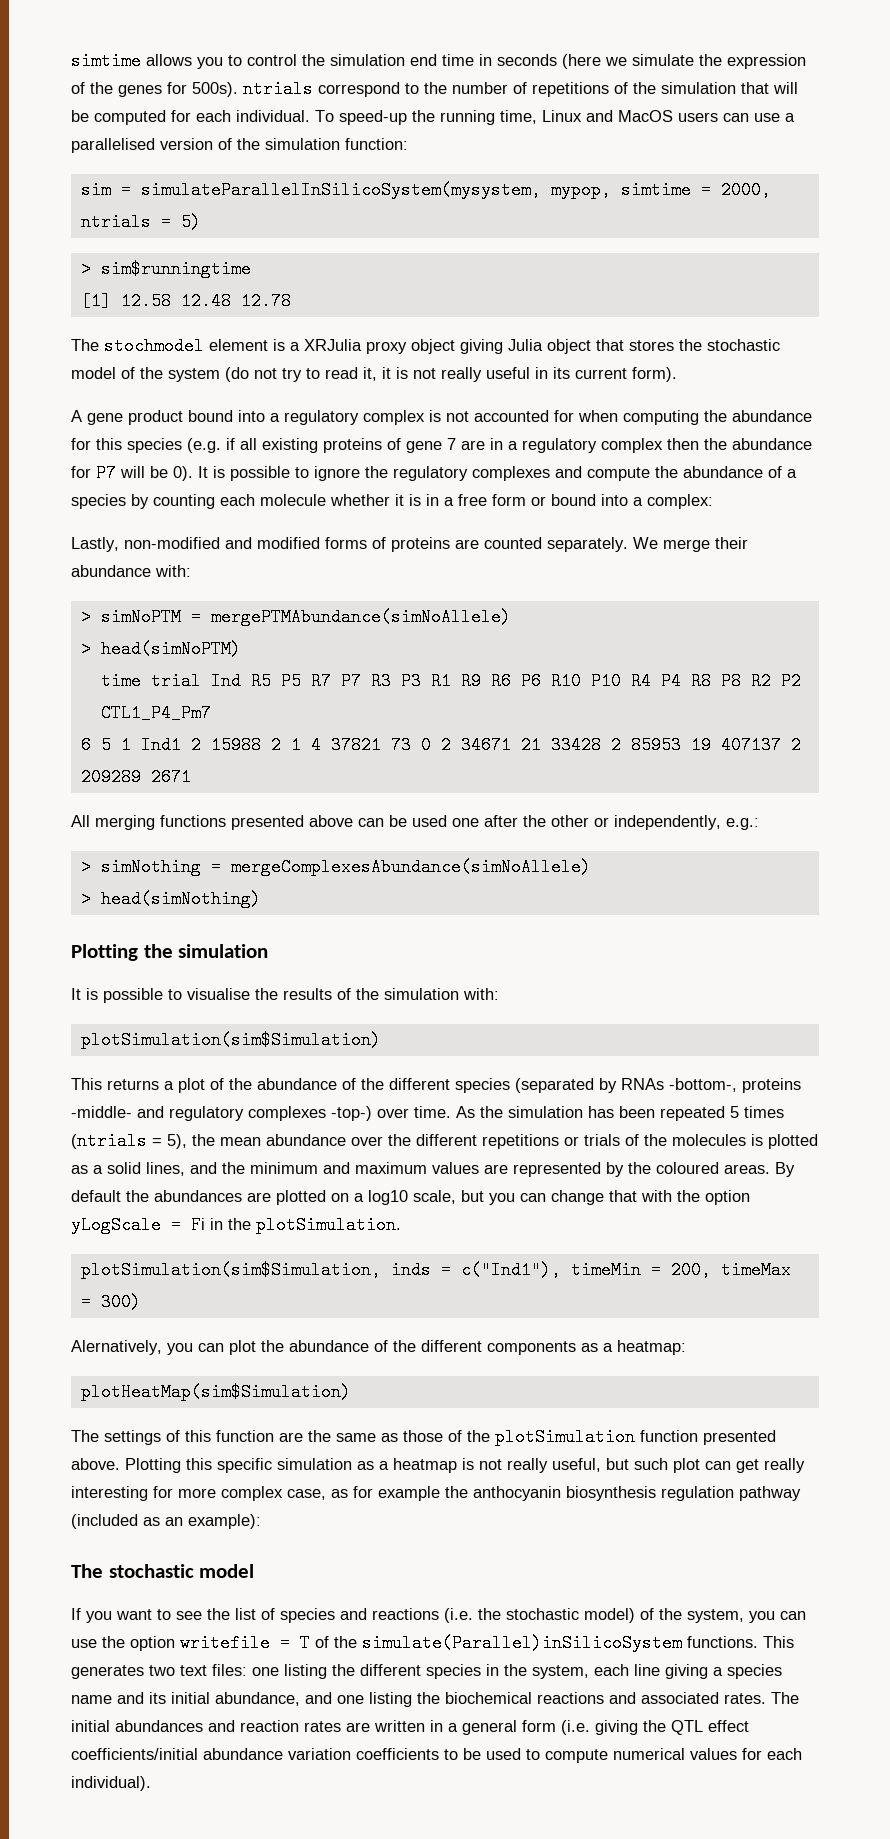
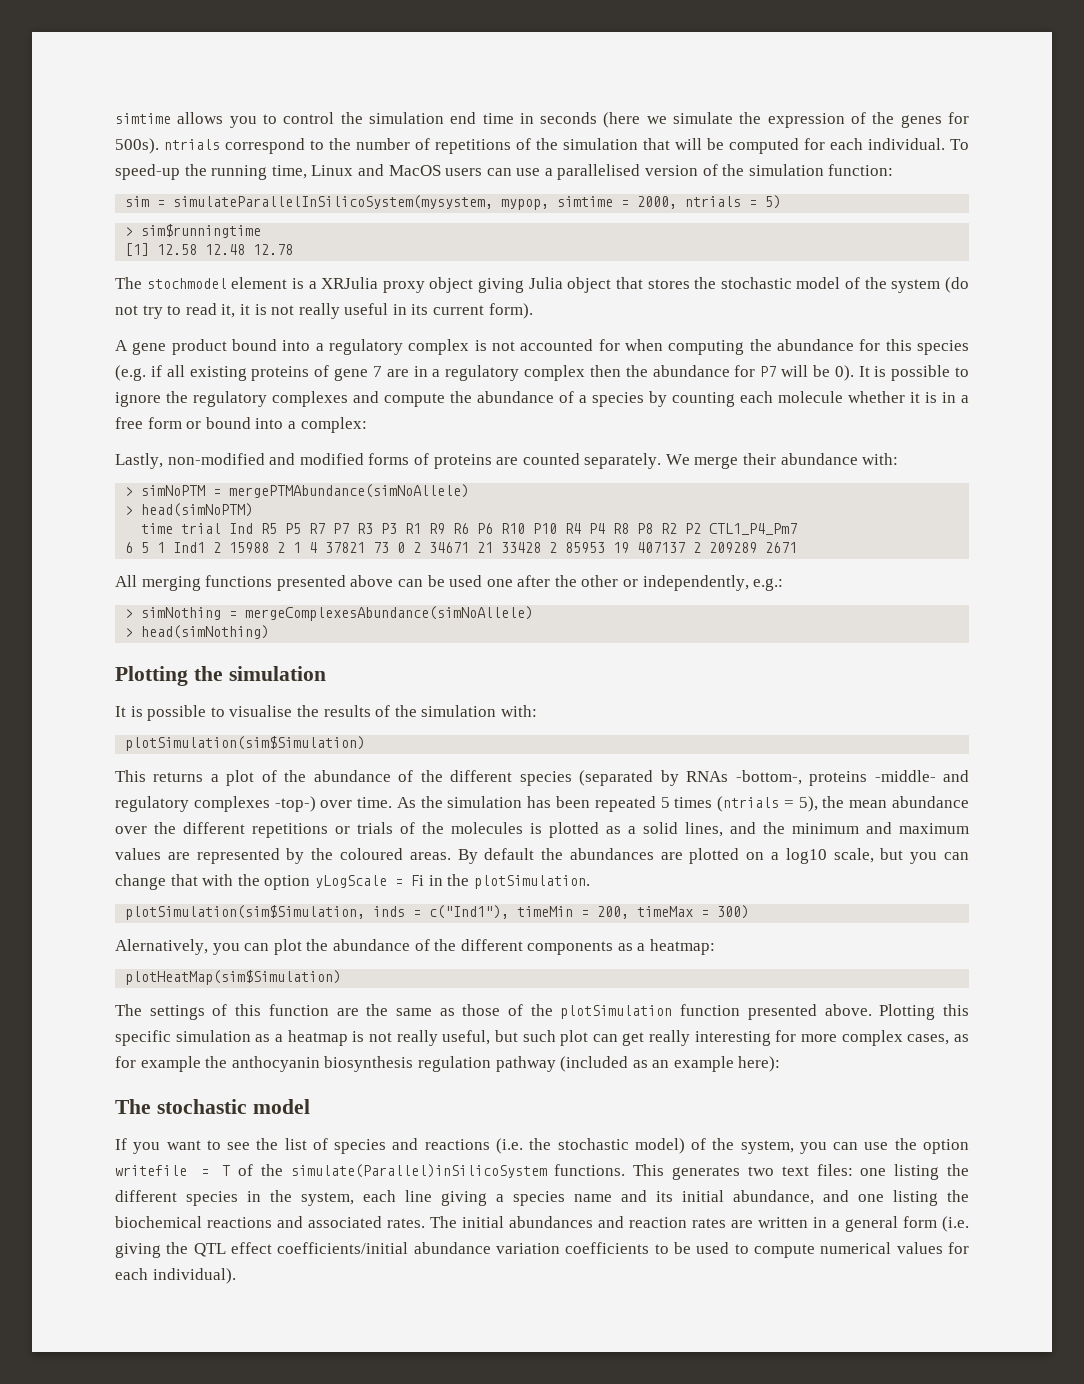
[287,1489,326,1500] case, -> [907,1034,950,1045] cases,
[188,1514,261,1529] example): -> [673,1056,781,1072] example here):

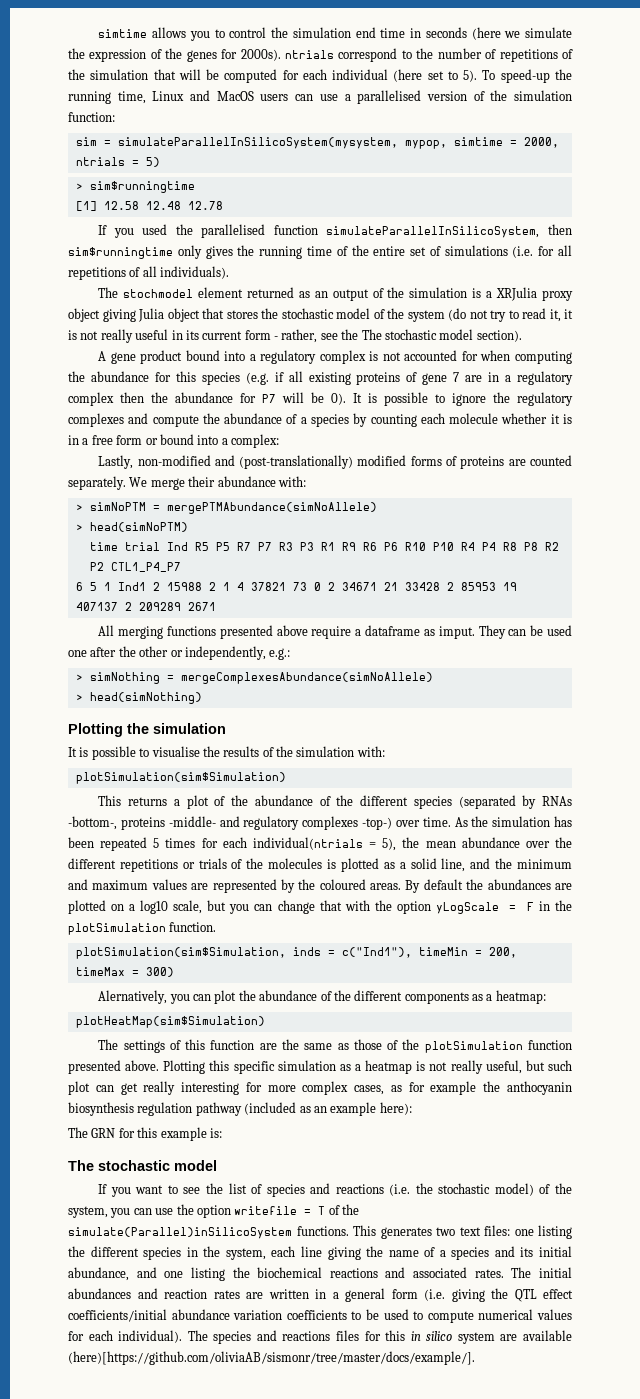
[115,138,159,154] 500s). -> [240,49,281,61] 2000s).
[868,138,945,150] individual. -> [332,69,478,82] individual (here set to 5).
[115,277,288,289] The stochmodel element -> [98,224,572,238] [68,245,572,259] [68,266,230,280] [98,287,468,301] If you used the parallelised function simulateParallelInSilicoSystem, then sim$runningtime only gives the running time of the entire set of simulations (i.e. for all repetitions of all individuals). // The stochmodel element returned as an output of the simulation
[488,303,533,319] form). -> [244,329,522,343] form - rather, see the The stochastic model section).
(296, 459) none -> [239,455,354,469] (post-translationally)
[709,523,798,535] CTL1_P4_Pm7 -> [110,562,181,572] CTL1_P4_P7
(394, 581) none -> [311,625,506,639] require a dataframe as imput. They
[717,796,780,812] (ntrials -> [201,837,363,850] for each individual(ntrials
[685,822,723,837] lines, -> [441,858,466,872] line,
[410,874,590,889] Fi in the plotSimulation. -> [526,900,572,911] [68,922,217,935] F in the plotSimulation function.
(781, 1064) none -> [68,1127,222,1141] // The GRN for this example is:
[496,1191,612,1206] a species name -> [366,1246,490,1260] the name of a species
(236, 1276) none -> [187,1330,572,1344] [68,1351,475,1365] The species and reactions files for this in silico system are available (here)[https://github.com/oliviaAB/sismonr/tree/master/docs/example/].

